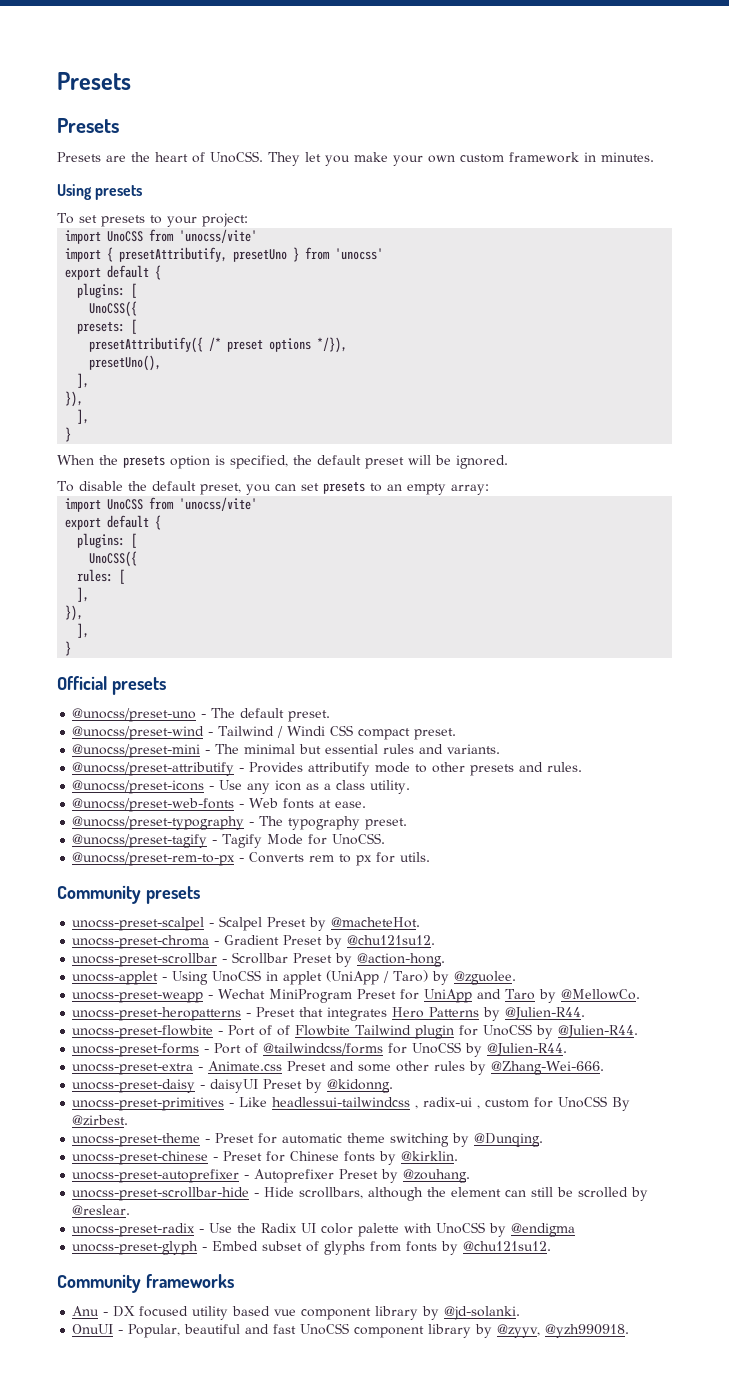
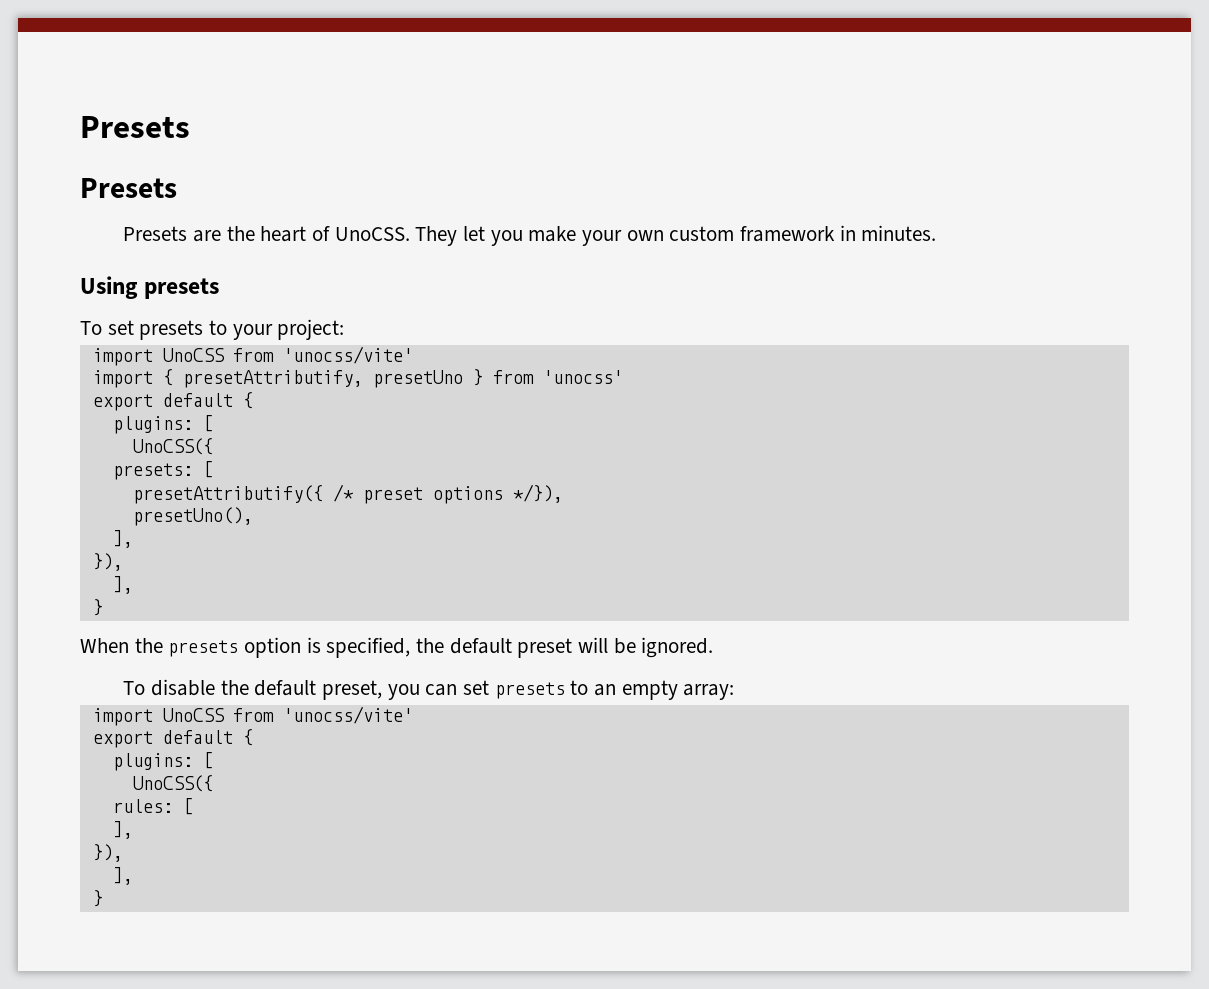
[57,676,166,695] [72,708,331,722] [72,725,457,740] [72,744,501,758] [72,762,583,776] [72,780,411,794] [72,798,367,812] [72,816,408,830] [72,833,386,848] [72,852,431,866] [57,885,200,904] [72,916,421,931] [72,935,436,949] [72,952,446,967] [72,970,517,985] [72,989,641,1003] [72,1007,586,1021] [72,1024,639,1039] [72,1042,568,1057] [72,1061,605,1075] [72,1079,394,1093] [72,1096,631,1111] [72,1115,129,1126] [72,1133,544,1147] [72,1151,459,1165] [72,1169,471,1183] [72,1187,649,1201] [72,1205,131,1215] [72,1222,576,1237] [72,1241,552,1255] [57,1274,234,1293] [72,1306,521,1320] [72,1323,630,1338] // Official presets // @unocss/preset-uno - The default preset. // @unocss/preset-wind - Tailwind / Windi CSS compact preset. // @unocss/preset-mini - The minimal but essential rules and variants. // @unocss/preset-attributify - Provides attributify mode to other presets and rules. // @unocss/preset-icons - Use any icon as a class utility. // @unocss/preset-web-fonts - Web fonts at ease. // @unocss/preset-typography - The typography preset. // @unocss/preset-tagify - Tagify Mode for UnoCSS. // @unocss/preset-rem-to-px - Converts rem to px for utils. // Community presets // unocss-preset-scalpel - Scalpel Preset by @macheteHot. // unocss-preset-chroma - Gradient Preset by @chu121su12. // unocss-preset-scrollbar - Scrollbar Preset by @action-hong. // unocss-applet - Using UnoCSS in applet (UniApp / Taro) by @zguolee. // unocss-preset-weapp - Wechat MiniProgram Preset for UniApp and Taro by @MellowCo. // unocss-preset-heropatterns - Preset that integrates Hero Patterns by @Julien-R44. // unocss-preset-flowbite - Port of of Flowbite Tailwind plugin for UnoCSS by @Julien-R44. // unocss-preset-forms - Port of @tailwindcss/forms for UnoCSS by @Julien-R44. // unocss-preset-extra - Animate.css Preset and some other rules by @Zhang-Wei-666. // unocss-preset-daisy - daisyUI Preset by @kidonng. // unocss-preset-primitives - Like headlessui-tailwindcss , radix-ui , custom for UnoCSS By @zirbest. // unocss-preset-theme - Preset for automatic theme switching by @Dunqing. // unocss-preset-chinese - Preset for Chinese fonts by @kirklin. // unocss-preset-autoprefixer - Autoprefixer Preset by @zouhang. // unocss-preset-scrollbar-hide - Hide scrollbars, although the element can still be scrolled by @reslear. // unocss-preset-radix - Use the Radix UI color palette with UnoCSS by @endigma // unocss-preset-glyph - Embed subset of glyphs from fonts by @chu121su12. // Community frameworks // Anu - DX focused utility based vue component library by @jd-solanki. // OnuUI - Popular, beautiful and fast UnoCSS component library by @zyyv, @yzh990918. -> (103, 898) none

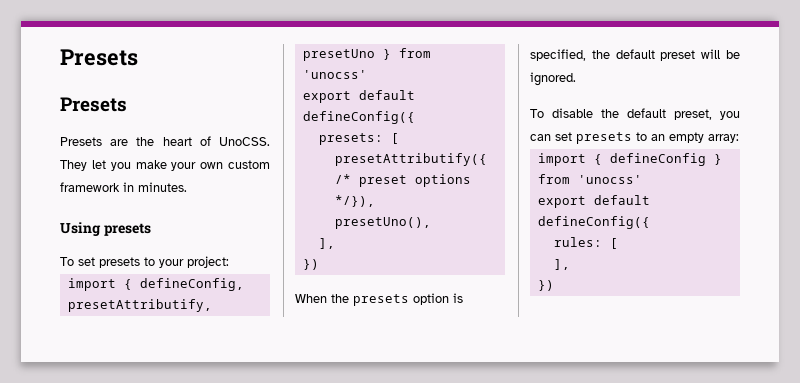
[92,346,413,366] [92,369,173,388] // import UnoCSS from 'unocss/vite' // import { -> [67,278,244,291] // import { defineConfig,
[242,392,253,409] [112,415,213,434] [132,438,213,455] { // plugins: [ // UnoCSS({ -> [302,111,415,124] defineConfig({
[92,553,123,571] [112,576,133,594] [92,599,103,616] }), // ], // } -> [302,259,319,270] })
[162,706,413,724] [92,729,253,748] [112,752,213,771] [132,775,213,792] UnoCSS from 'unocss/vite' // export default { // plugins: [ // UnoCSS({ -> [593,153,722,166] [537,174,642,184] [537,195,650,208] [537,216,650,229] { defineConfig } from 'unocss' // export default defineConfig({
[92,844,123,862] [112,867,133,885] [92,890,103,907] }), // ], // } -> [537,280,554,291] })

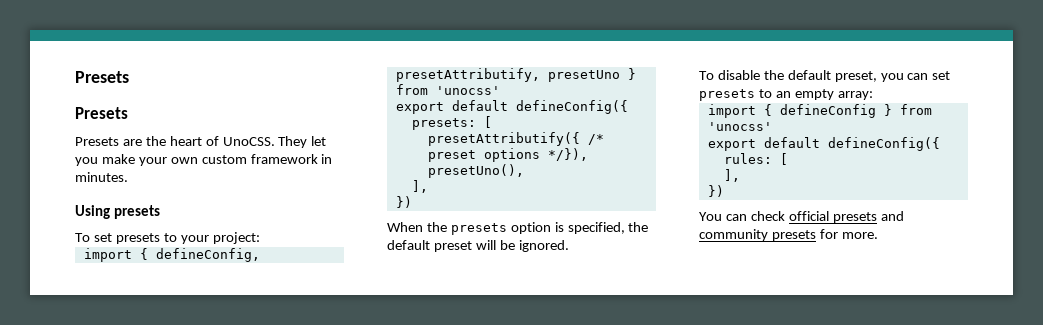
(554, 285) none -> [699,211,904,223] [699,229,878,241] // You can check official presets and community presets for more.

